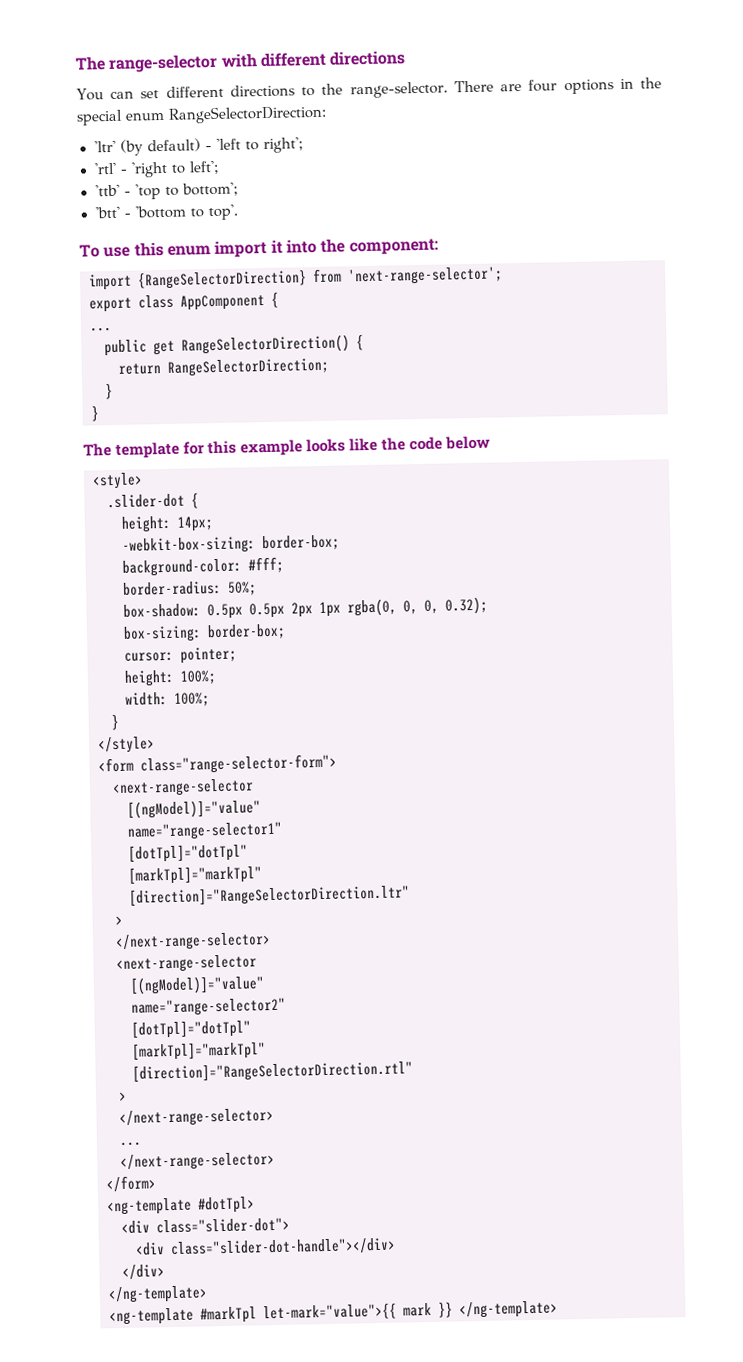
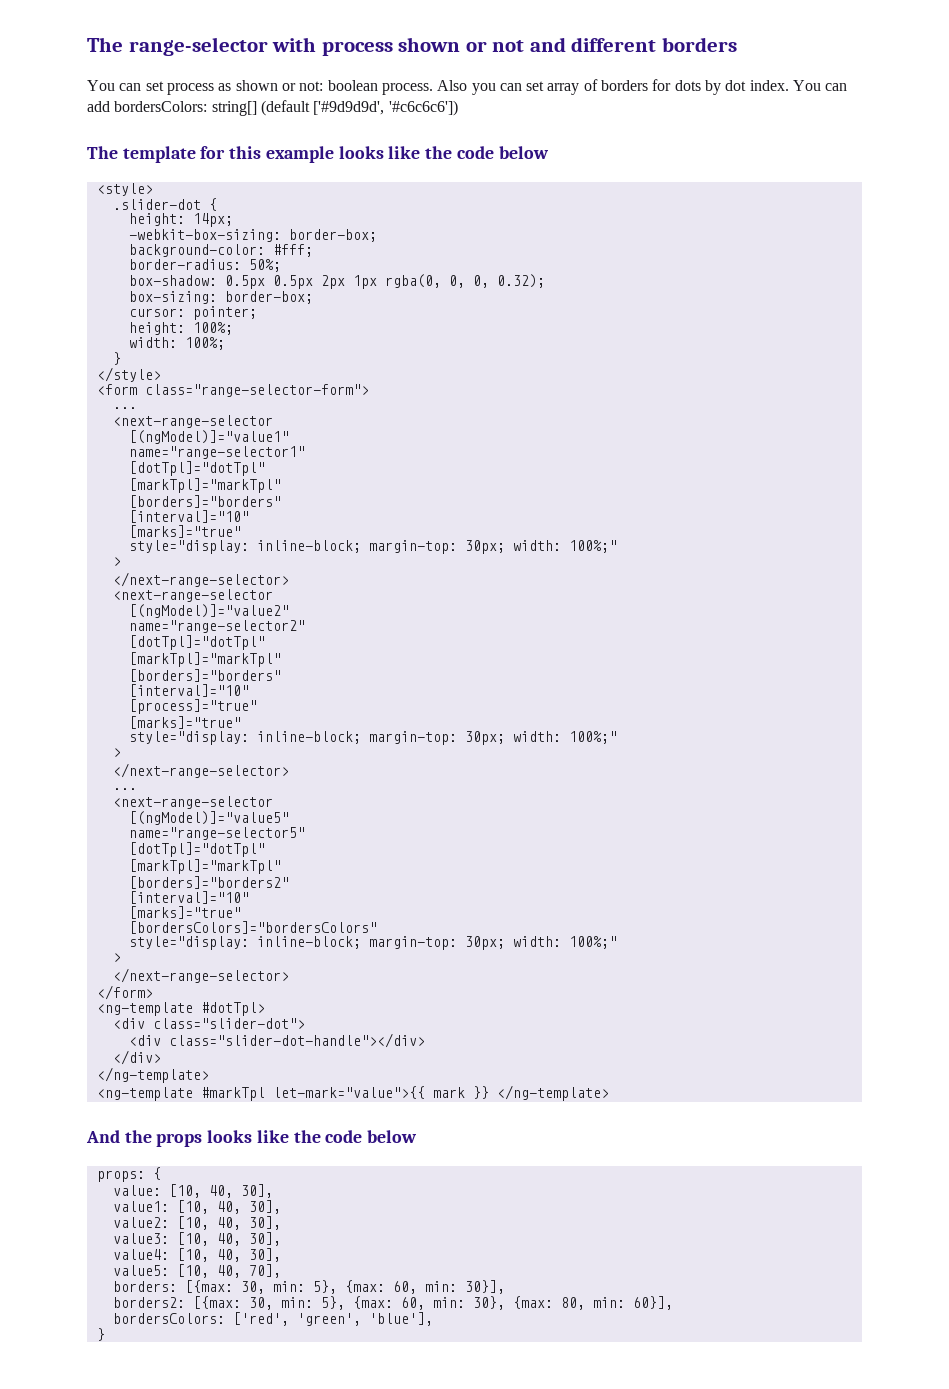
[259,50,406,68] [76,77,663,101] [76,104,327,126] [93,137,304,156] [93,160,220,178] [94,182,239,200] [94,204,238,221] [79,238,439,258] [88,266,503,291] [89,291,279,313] [90,327,112,332] [104,334,364,357] [118,357,329,377] [105,383,113,400] [91,405,99,422] different directions // You can set different directions to the range-selector. There are four options in the special enum RangeSelectorDirection: // 'ltr' (by default) - 'left to right'; // 'rtl' - 'right to left'; // 'ttb' - 'top to bottom'; // 'btt' - 'bottom to top'. // To use this enum import it into the component: // import {RangeSelectorDirection} from 'next-range-selector'; // export class AppComponent { // ... // public get RangeSelectorDirection() { // return RangeSelectorDirection; // } // } -> [321,37,737,56] [87,79,848,95] [87,100,458,116] process shown or not and different borders // You can set process as shown or not: boolean process. Also you can set array of borders for dots by dot index. You can add bordersColors: string[] (default ['#9d9d9d', '#c6c6c6'])
[112,778,254,798] [127,799,261,819] // <next-range-selector // [(ngModel)]="value" -> [112,407,137,409] [112,415,273,428] [128,430,289,444] // ... // <next-range-selector // [(ngModel)]="value1"
[129,884,410,907] [direction]="RangeSelectorDirection.ltr" -> [128,495,281,508] [128,510,249,523] [128,525,241,538] [128,540,617,554] [borders]="borders" // [interval]="10" // [marks]="true" // style="display: inline-block; margin-top: 30px; width: 100%;"
[130,975,265,995] [(ngModel)]="value" -> [128,604,289,618] [(ngModel)]="value2"
[132,1060,413,1083] [118,1091,127,1102] [119,1108,274,1128] [119,1141,142,1147] [direction]="RangeSelectorDirection.rtl" // > // </next-range-selector> // ... -> [128,669,281,682] [128,684,249,697] [128,699,257,714] [128,716,241,729] [128,731,617,745] [112,748,121,757] [112,763,289,778] [112,788,137,790] [112,796,273,809] [128,811,289,825] [128,827,305,840] [128,842,265,857] [128,859,281,874] [128,876,289,889] [128,891,249,904] [128,906,241,919] [128,921,377,934] [128,936,617,950] [112,953,121,962] [borders]="borders" // [interval]="10" // [process]="true" // [marks]="true" // style="display: inline-block; margin-top: 30px; width: 100%;" // > // </next-range-selector> // ... // <next-range-selector // [(ngModel)]="value5" // name="range-selector5" // [dotTpl]="dotTpl" // [markTpl]="markTpl" // [borders]="borders2" // [interval]="10" // [marks]="true" // [bordersColors]="bordersColors" // style="display: inline-block; margin-top: 30px; width: 100%;" // >
(558, 1309) none -> [86,1130,418,1147] [96,1167,161,1182] [112,1184,273,1198] [112,1200,281,1214] [112,1216,281,1230] [112,1232,281,1246] [112,1248,281,1262] [112,1264,281,1278] [112,1280,505,1294] [112,1296,673,1310] [112,1312,433,1326] [96,1328,105,1341] // And the props looks like the code below // props: { // value: [10, 40, 30], // value1: [10, 40, 30], // value2: [10, 40, 30], // value3: [10, 40, 30], // value4: [10, 40, 30], // value5: [10, 40, 70], // borders: [{max: 30, min: 5}, {max: 60, min: 30}], // borders2: [{max: 30, min: 5}, {max: 60, min: 30}, {max: 80, min: 60}], // bordersColors: ['red', 'green', 'blue'], // }

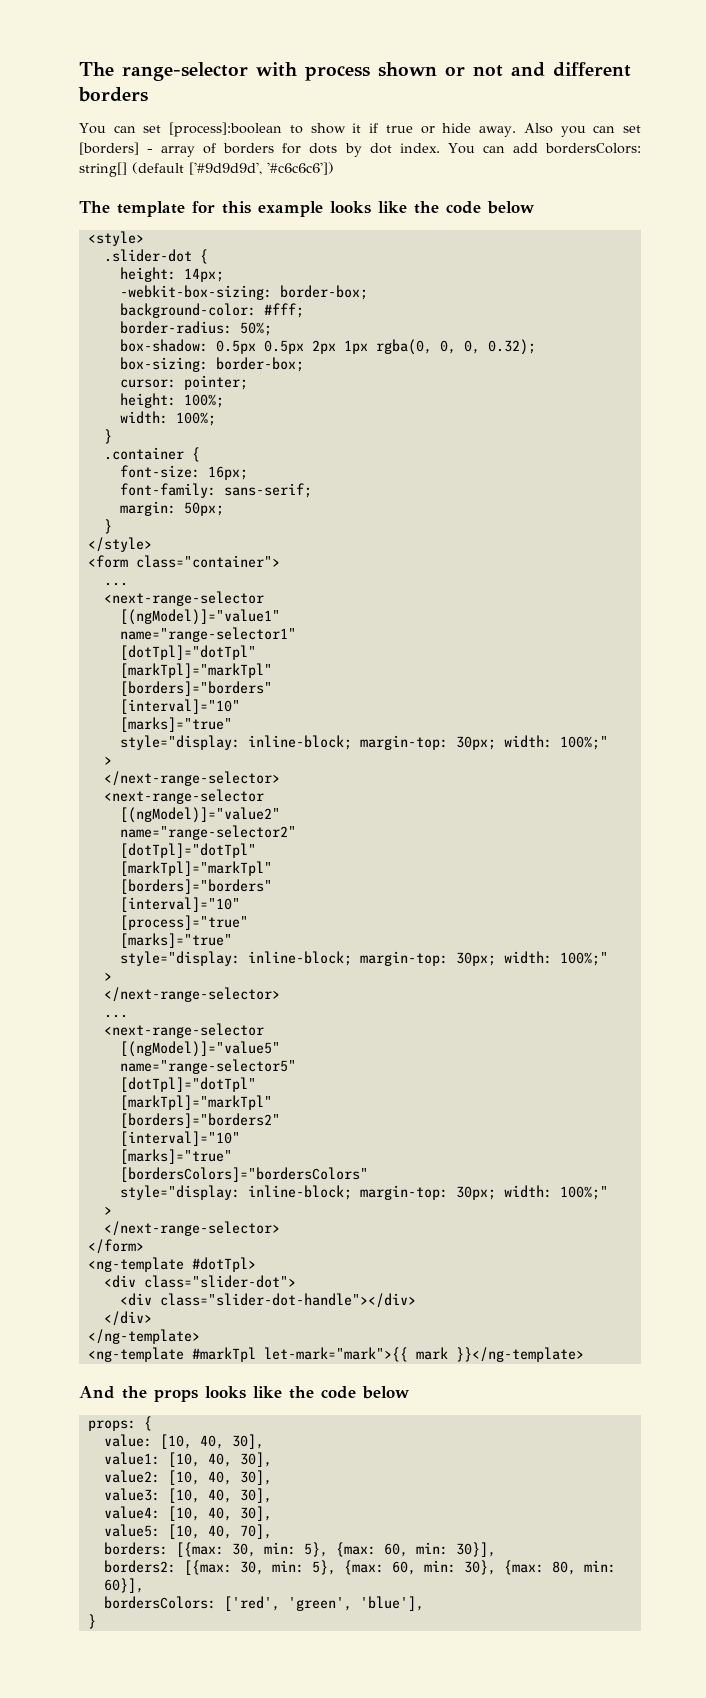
[166,80,433,95] process as shown or not: boolean process. -> [169,122,517,137] [process]:boolean to show it if true or hide away.
(545, 86) none -> [79,142,154,155] [borders] -
(121, 358) none -> [103,447,200,462] [119,465,248,480] [119,483,312,498] [119,501,224,516] [103,519,112,534] // .container { // font-size: 16px; // font-family: sans-serif; // margin: 50px; // }
[144,384,369,397] class="range-selector-form"> -> [135,555,280,568] class="container">
[272,1085,609,1101] let-mark="value">{{ mark }} </ng-template> -> [263,1347,584,1362] let-mark="mark">{{ mark }}</ng-template>

